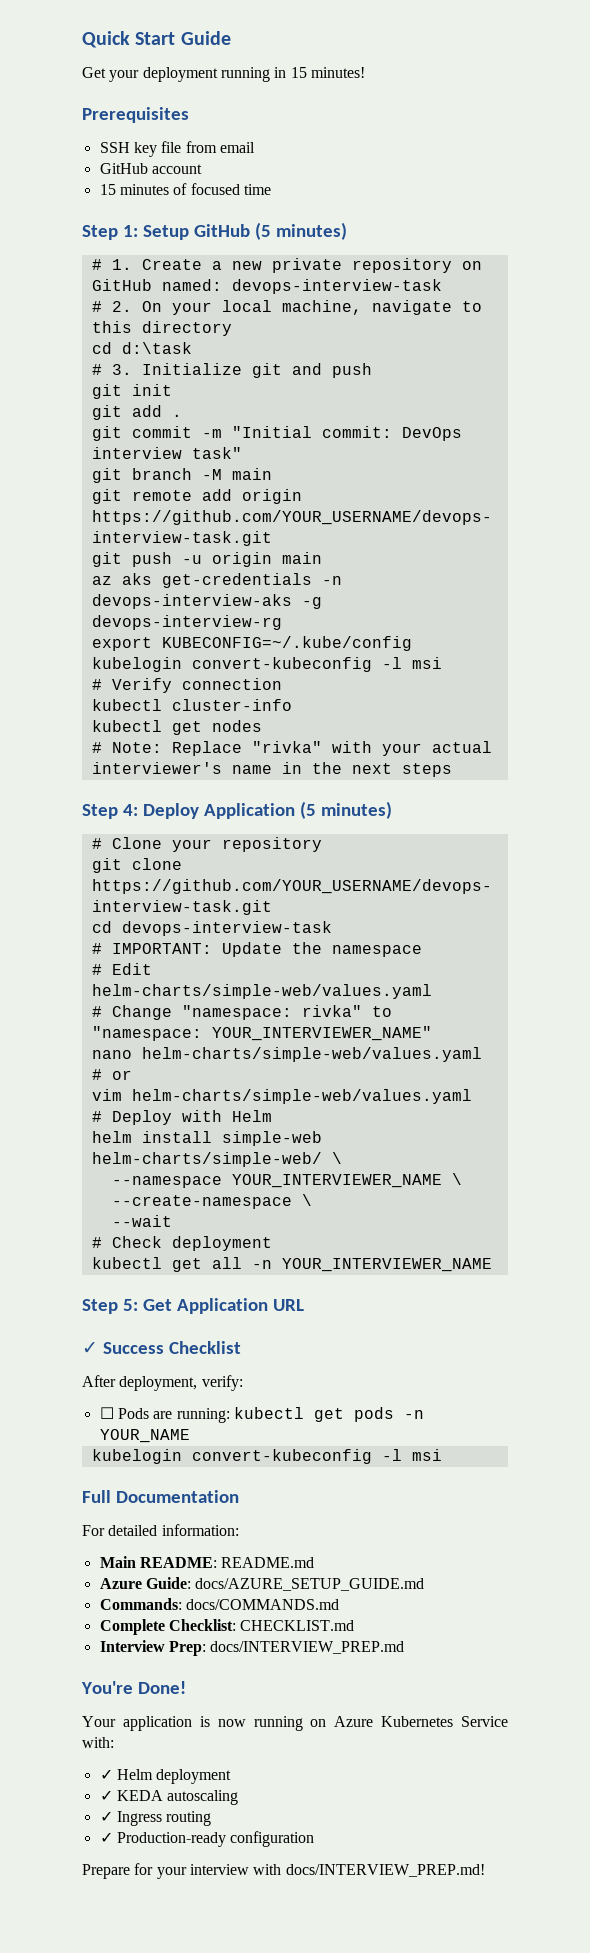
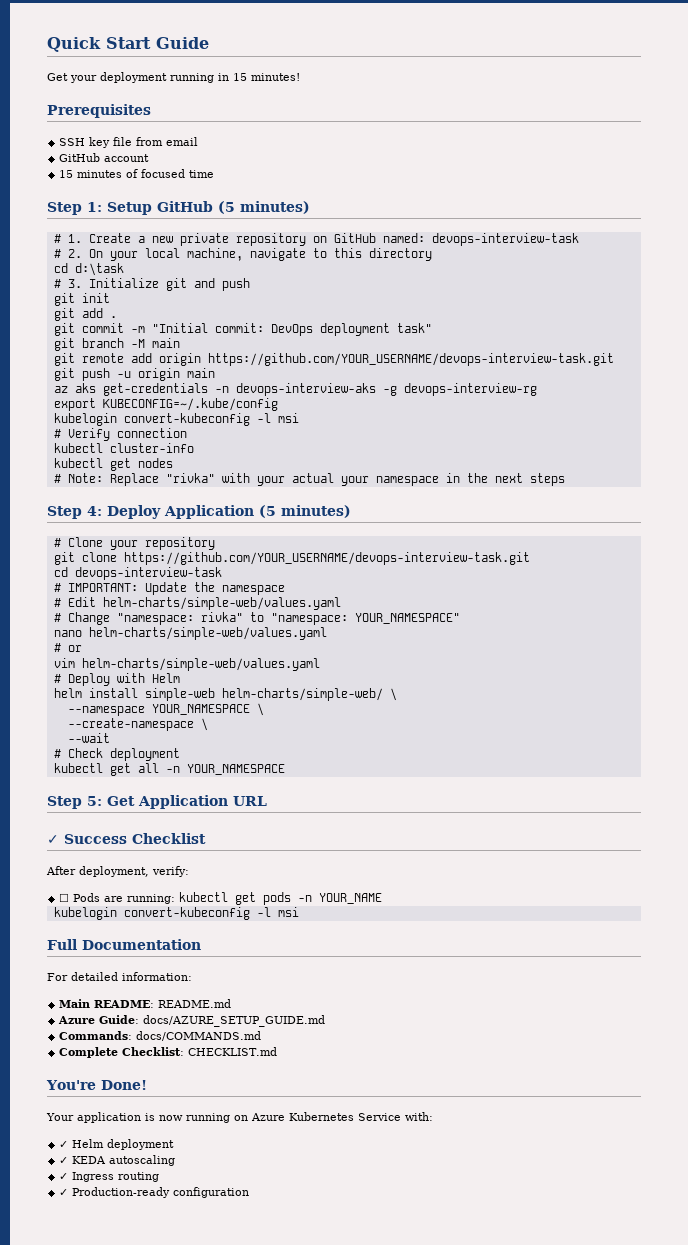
[91,447,182,459] interview -> [319,323,390,336] deployment
[91,762,272,774] interviewer's name -> [340,476,439,486] your namespace
[211,1026,432,1041] YOUR_INTERVIEWER_NAME" -> [354,613,460,624] YOUR_NAMESPACE"
[231,1174,442,1188] YOUR_INTERVIEWER_NAME -> [151,704,250,715] YOUR_NAMESPACE
[281,1258,492,1272] YOUR_INTERVIEWER_NAME -> [186,764,285,775] YOUR_NAMESPACE
[99,1640,405,1656] // Interview Prep: docs/INTERVIEW_PREP.md -> (278, 1051) none
[82,1863,485,1879] // Prepare for your interview with docs/INTERVIEW_PREP.md! -> (250, 1192) none

